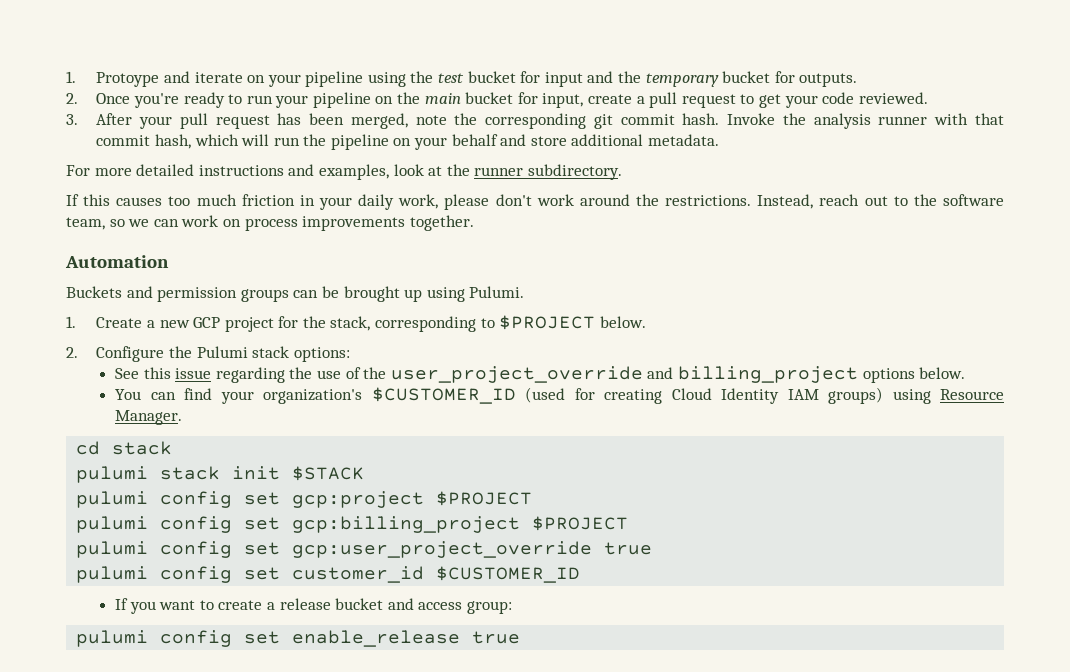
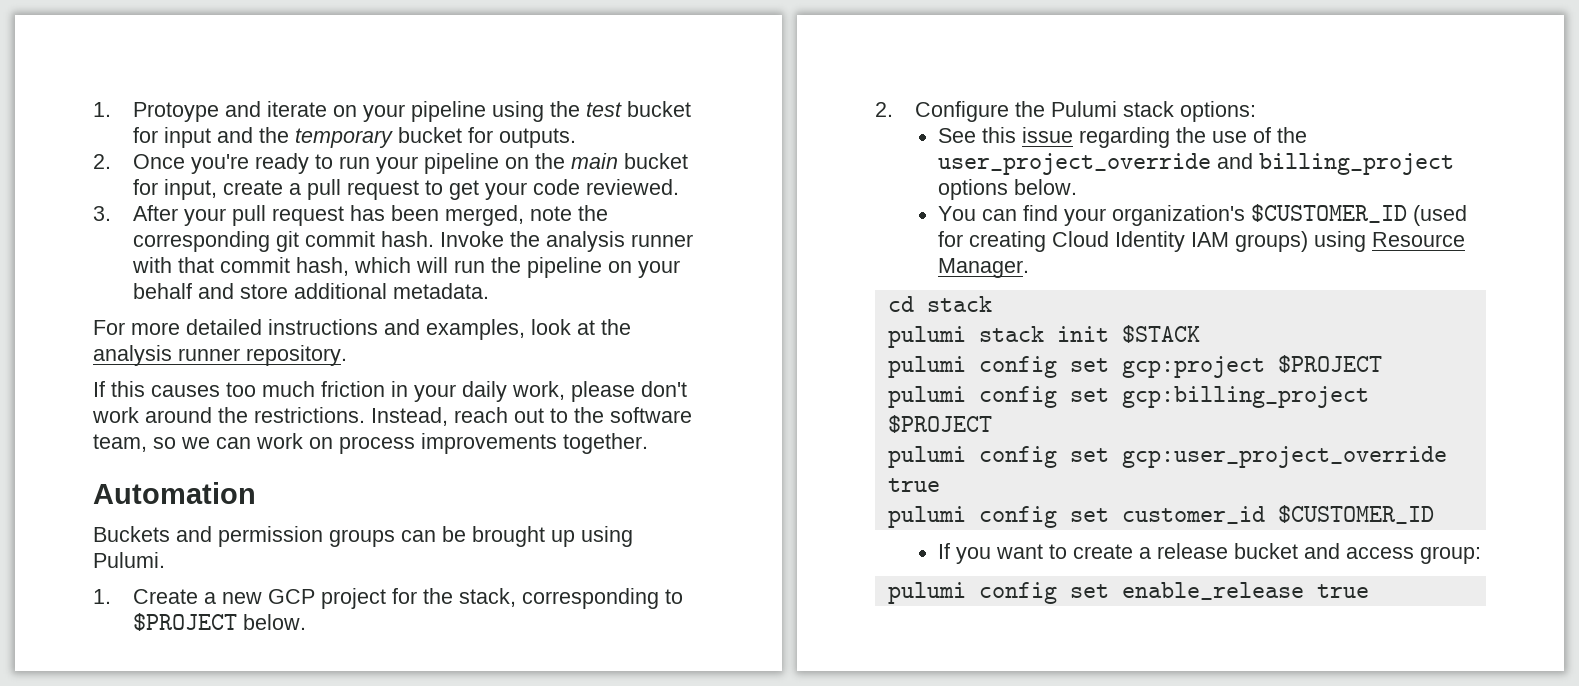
[474,164,622,180] runner subdirectory. -> [93,345,347,366] analysis runner repository.

